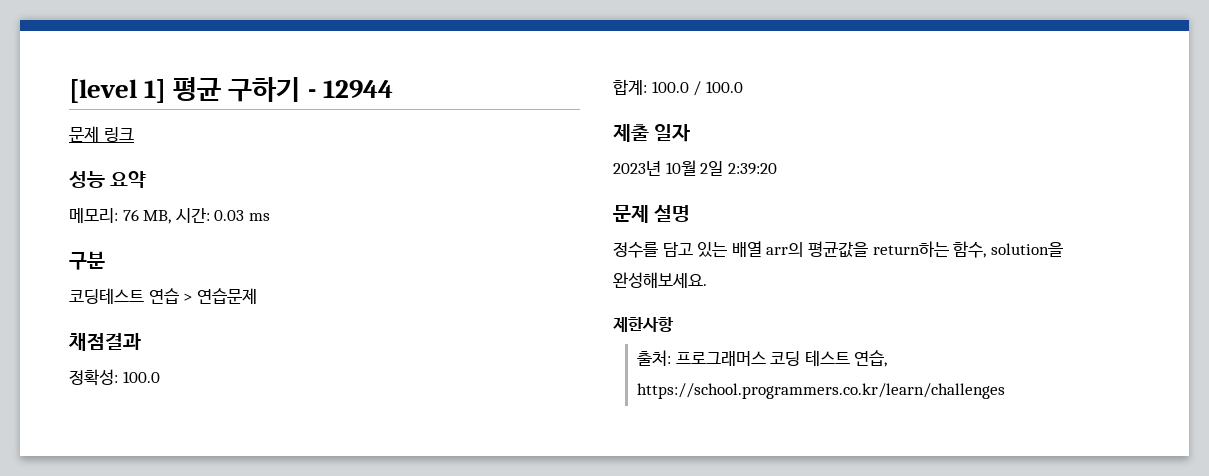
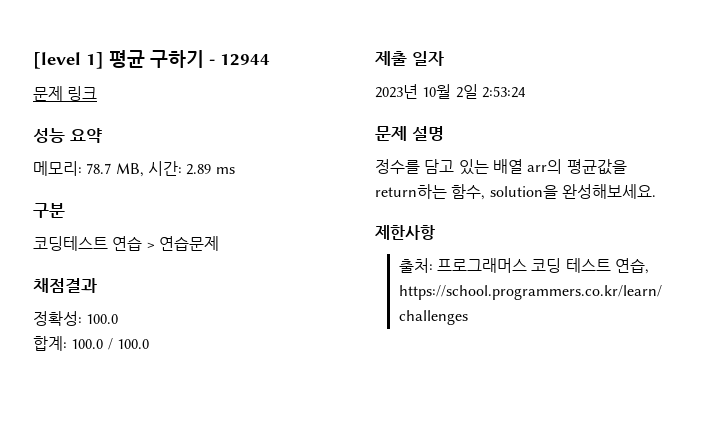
[122,209,139,221] 76 -> [86,163,112,174] 78.7
[214,210,245,221] 0.03 -> [186,164,212,175] 2.89
[727,163,777,175] 2:39:20 -> [481,86,526,98] 2:53:24

